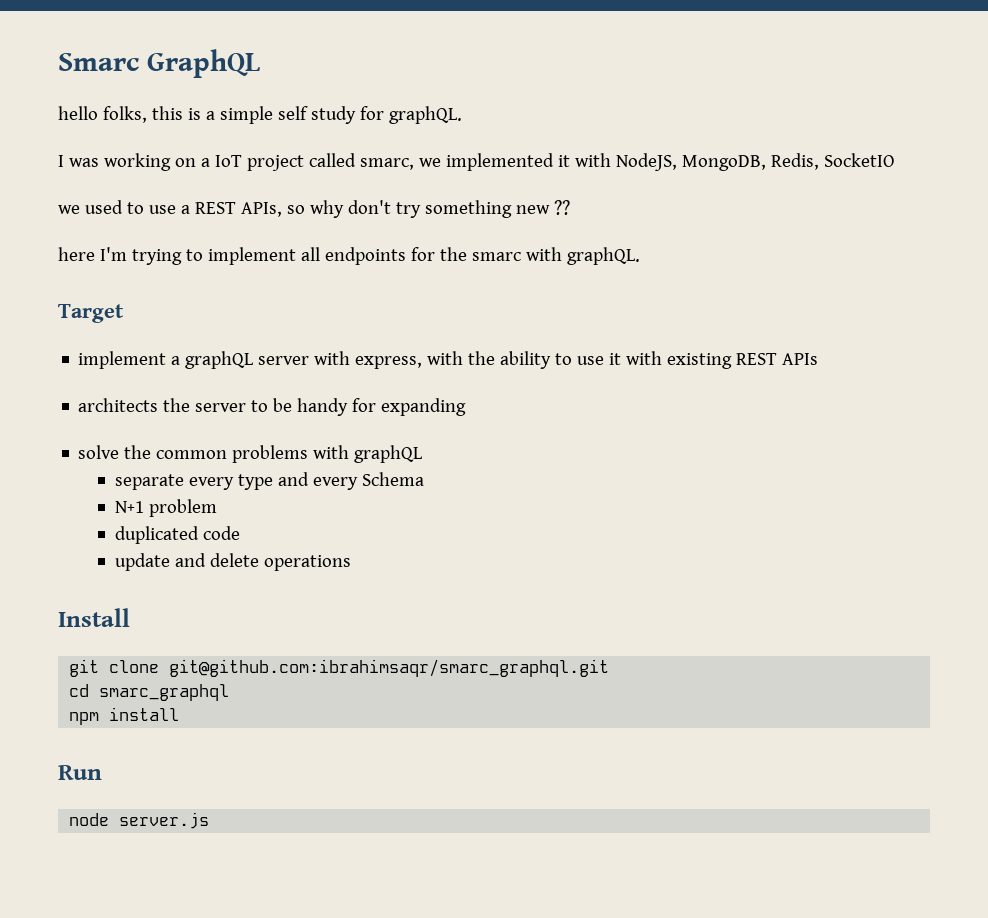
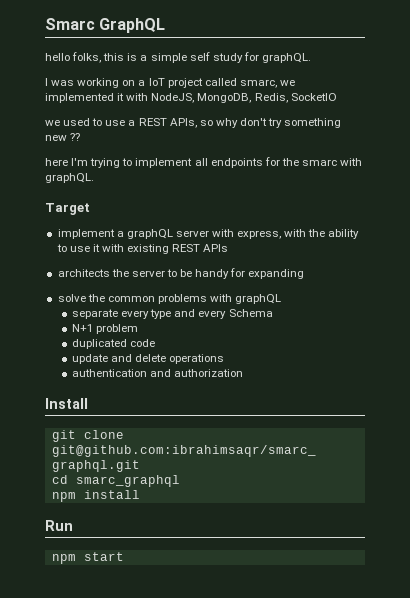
(351, 563) none -> [72,369,244,377] // authentication and authorization
[69,812,210,829] node server.js -> [51,552,124,564] npm start

